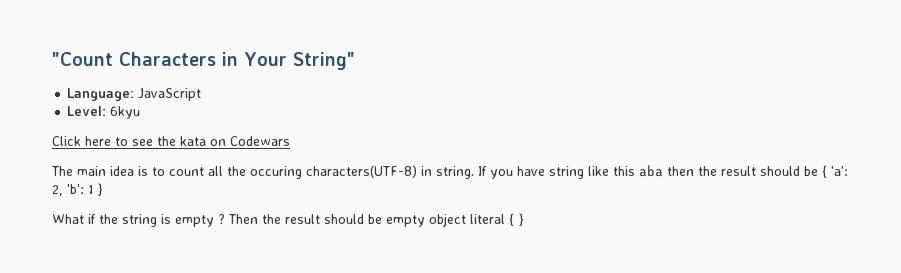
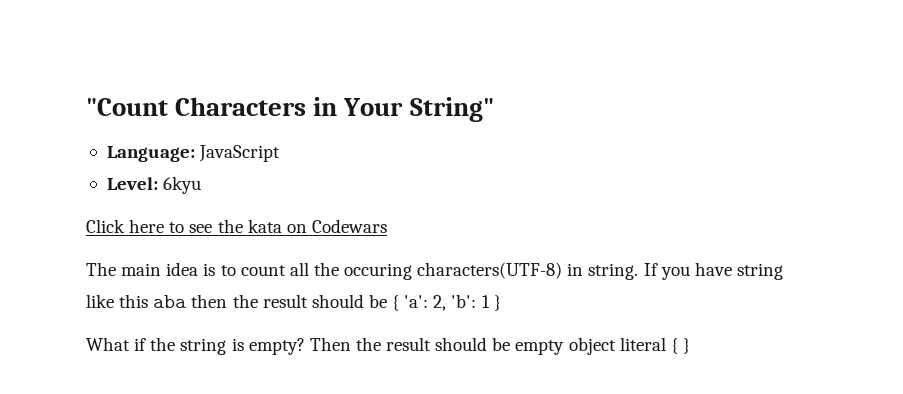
[175,214,225,227] empty ? -> [248,338,305,355] empty?

